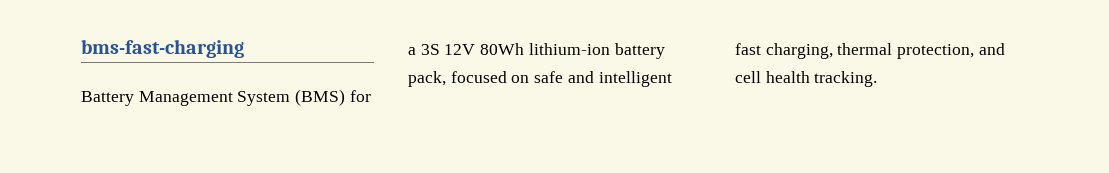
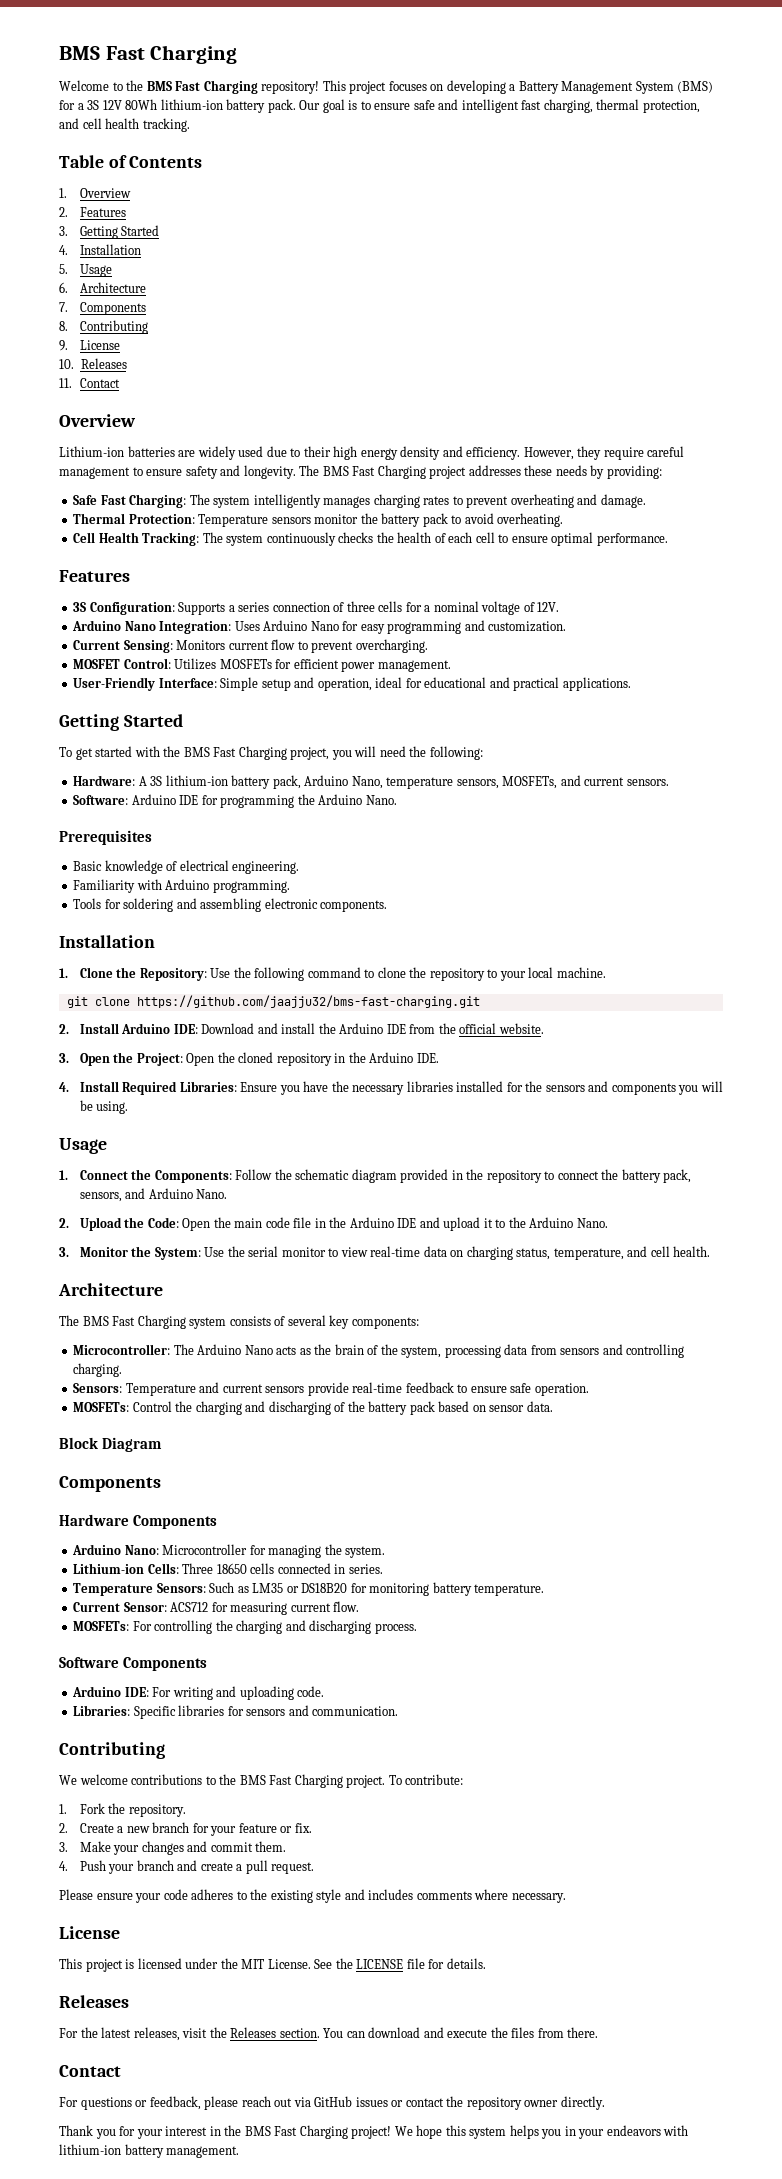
[81,39,244,58] bms-fast-charging // -> [59,45,238,64] [59,80,516,94] BMS Fast Charging // Welcome to the BMS Fast Charging repository! This project focuses on developing a
[408,71,530,87] pack, focused on -> [267,99,411,113] pack. Our goal is to ensure
(878, 79) none -> [59,155,203,168] [59,188,131,198] [59,207,126,217] [59,225,160,239] [59,244,141,255] [59,264,112,277] [59,282,146,293] [59,302,146,315] [59,320,148,334] [59,340,120,351] [59,358,127,369] [59,378,120,388] [59,414,136,427] [59,446,685,460] [59,465,662,479] [73,494,646,508] [73,513,564,527] [73,532,668,546] [59,570,130,582] [73,601,560,615] [72,620,567,634] [73,639,428,653] [73,658,451,672] [73,677,631,691] [59,714,183,731] [59,746,483,760] [73,775,669,789] [73,794,397,808] [59,830,152,845] [73,860,300,874] [73,879,290,893] [73,898,388,912] [59,935,155,948] [59,967,606,981] [66,995,480,1008] [59,1023,544,1034] [59,1052,439,1066] [59,1081,723,1095] [79,1100,129,1114] [59,1138,107,1154] [59,1169,692,1183] [79,1188,228,1202] [59,1217,608,1231] [59,1246,711,1260] [58,1283,163,1296] [59,1315,419,1329] [73,1344,685,1358] [73,1363,123,1377] [73,1382,589,1396] [73,1401,553,1415] [59,1437,163,1452] [59,1476,161,1492] [59,1514,218,1529] [72,1544,386,1558] [73,1563,383,1574] [73,1582,545,1596] [73,1601,360,1615] [73,1620,417,1634] [59,1657,208,1671] [72,1686,325,1700] [73,1705,399,1719] [59,1742,165,1759] [59,1774,464,1788] [59,1803,186,1817] [59,1822,312,1836] [59,1841,287,1855] [59,1860,315,1874] [59,1889,566,1903] [59,1926,120,1939] [59,1958,486,1972] [59,1995,129,2008] [59,2027,599,2041] [59,2065,121,2077] [59,2096,605,2110] [59,2125,689,2139] [59,2144,240,2158] // Table of Contents // 1. Overview // 2. Features // 3. Getting Started // 4. Installation // 5. Usage // 6. Architecture // 7. Components // 8. Contributing // 9. License // 10. Releases // 11. Contact // Overview // Lithium-ion batteries are widely used due to their high energy density and efficiency. However, they require careful management to ensure safety and longevity. The BMS Fast Charging project addresses these needs by providing: // Safe Fast Charging: The system intelligently manages charging rates to prevent overheating and damage. // Thermal Protection: Temperature sensors monitor the battery pack to avoid overheating. // Cell Health Tracking: The system continuously checks the health of each cell to ensure optimal performance. // Features // 3S Configuration: Supports a series connection of three cells for a nominal voltage of 12V. // Arduino Nano Integration: Uses Arduino Nano for easy programming and customization. // Current Sensing: Monitors current flow to prevent overcharging. // MOSFET Control: Utilizes MOSFETs for efficient power management. // User-Friendly Interface: Simple setup and operation, ideal for educational and practical applications. // Getting Started // To get started with the BMS Fast Charging project, you will need the following: // Hardware: A 3S lithium-ion battery pack, Arduino Nano, temperature sensors, MOSFETs, and current sensors. // Software: Arduino IDE for programming the Arduino Nano. // Prerequisites // Basic knowledge of electrical engineering. // Familiarity with Arduino programming. // Tools for soldering and assembling electronic components. // Installation // 1. Clone the Repository: Use the following command to clone the repository to your local machine. // git clone https://github.com/jaajju32/bms-fast-charging.git // 2. Install Arduino IDE: Download and install the Arduino IDE from the official website. // 3. Open the Project: Open the cloned repository in the Arduino IDE. // 4. Install Required Libraries: Ensure you have the necessary libraries installed for the sensors and components you will be using. // Usage // 1. Connect the Components: Follow the schematic diagram provided in the repository to connect the battery pack, sensors, and Arduino Nano. // 2. Upload the Code: Open the main code file in the Arduino IDE and upload it to the Arduino Nano. // 3. Monitor the System: Use the serial monitor to view real-time data on charging status, temperature, and cell health. // Architecture // The BMS Fast Charging system consists of several key components: // Microcontroller: The Arduino Nano acts as the brain of the system, processing data from sensors and controlling charging. // Sensors: Temperature and current sensors provide real-time feedback to ensure safe operation. // MOSFETs: Control the charging and discharging of the battery pack based on sensor data. // Block Diagram // Components // Hardware Components // Arduino Nano: Microcontroller for managing the system. // Lithium-ion Cells: Three 18650 cells connected in series. // Temperature Sensors: Such as LM35 or DS18B20 for monitoring battery temperature. // Current Sensor: ACS712 for measuring current flow. // MOSFETs: For controlling the charging and discharging process. // Software Components // Arduino IDE: For writing and uploading code. // Libraries: Specific libraries for sensors and communication. // Contributing // We welcome contributions to the BMS Fast Charging project. To contribute: // 1. Fork the repository. // 2. Create a new branch for your feature or fix. // 3. Make your changes and commit them. // 4. Push your branch and create a pull request. // Please ensure your code adheres to the existing style and includes comments where necessary. // License // This project is licensed under the MIT License. See the LICENSE file for details. // Releases // For the latest releases, visit the Releases section. You can download and execute the files from there. // Contact // For questions or feedback, please reach out via GitHub issues or contact the repository owner directly. // Thank you for your interest in the BMS Fast Charging project! We hope this system helps you in your endeavors with lithium-ion battery management.

